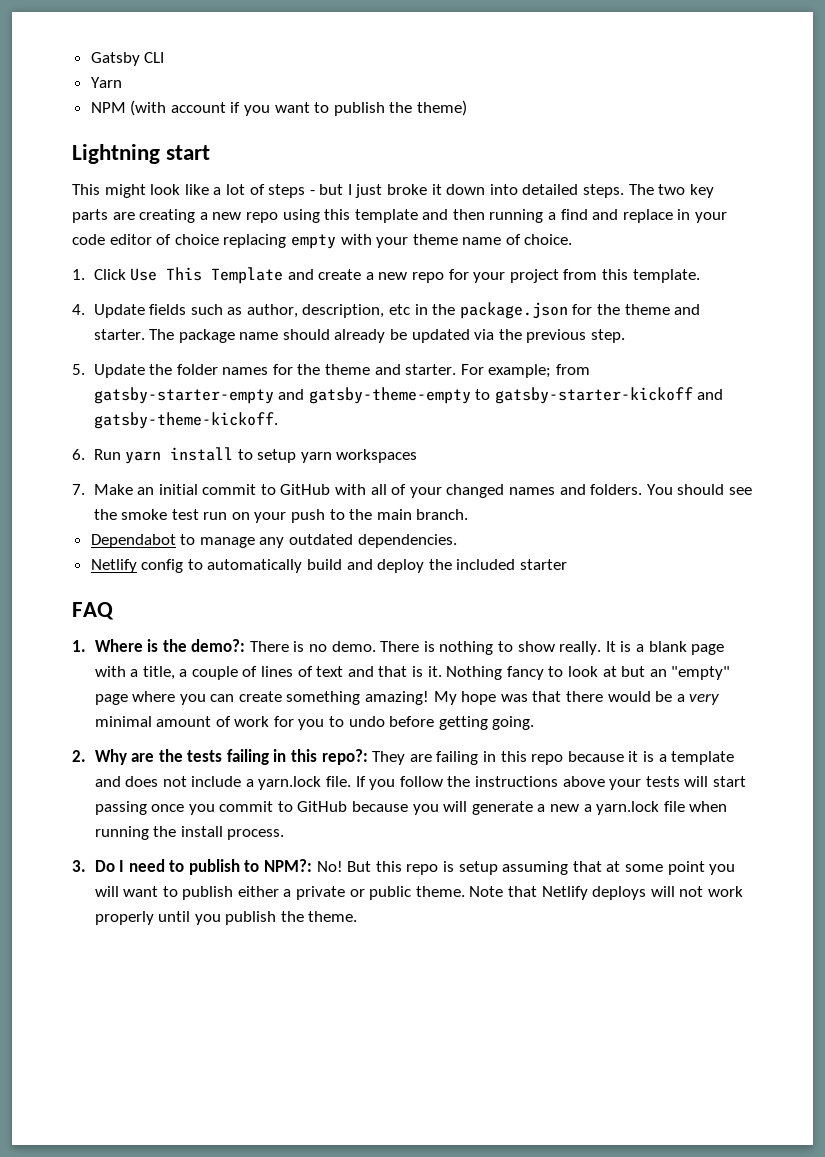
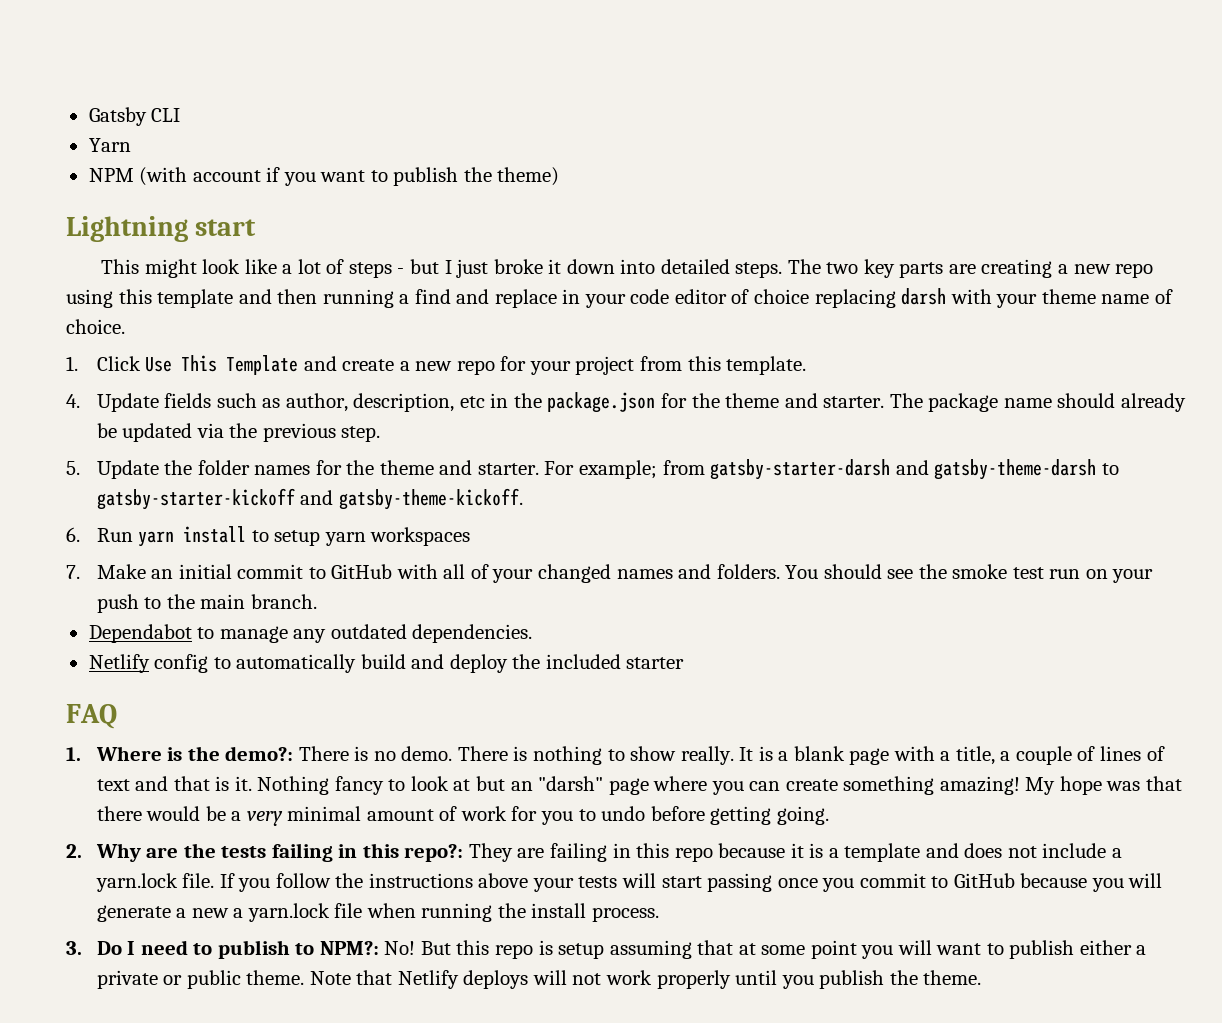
[290,234,336,249] empty -> [901,288,947,305] darsh
[93,387,471,404] gatsby-starter-empty and gatsby-theme-empty -> [710,459,1097,480] gatsby-starter-darsh and gatsby-theme-darsh
[671,666,731,680] "empty" -> [538,776,604,791] "darsh"

